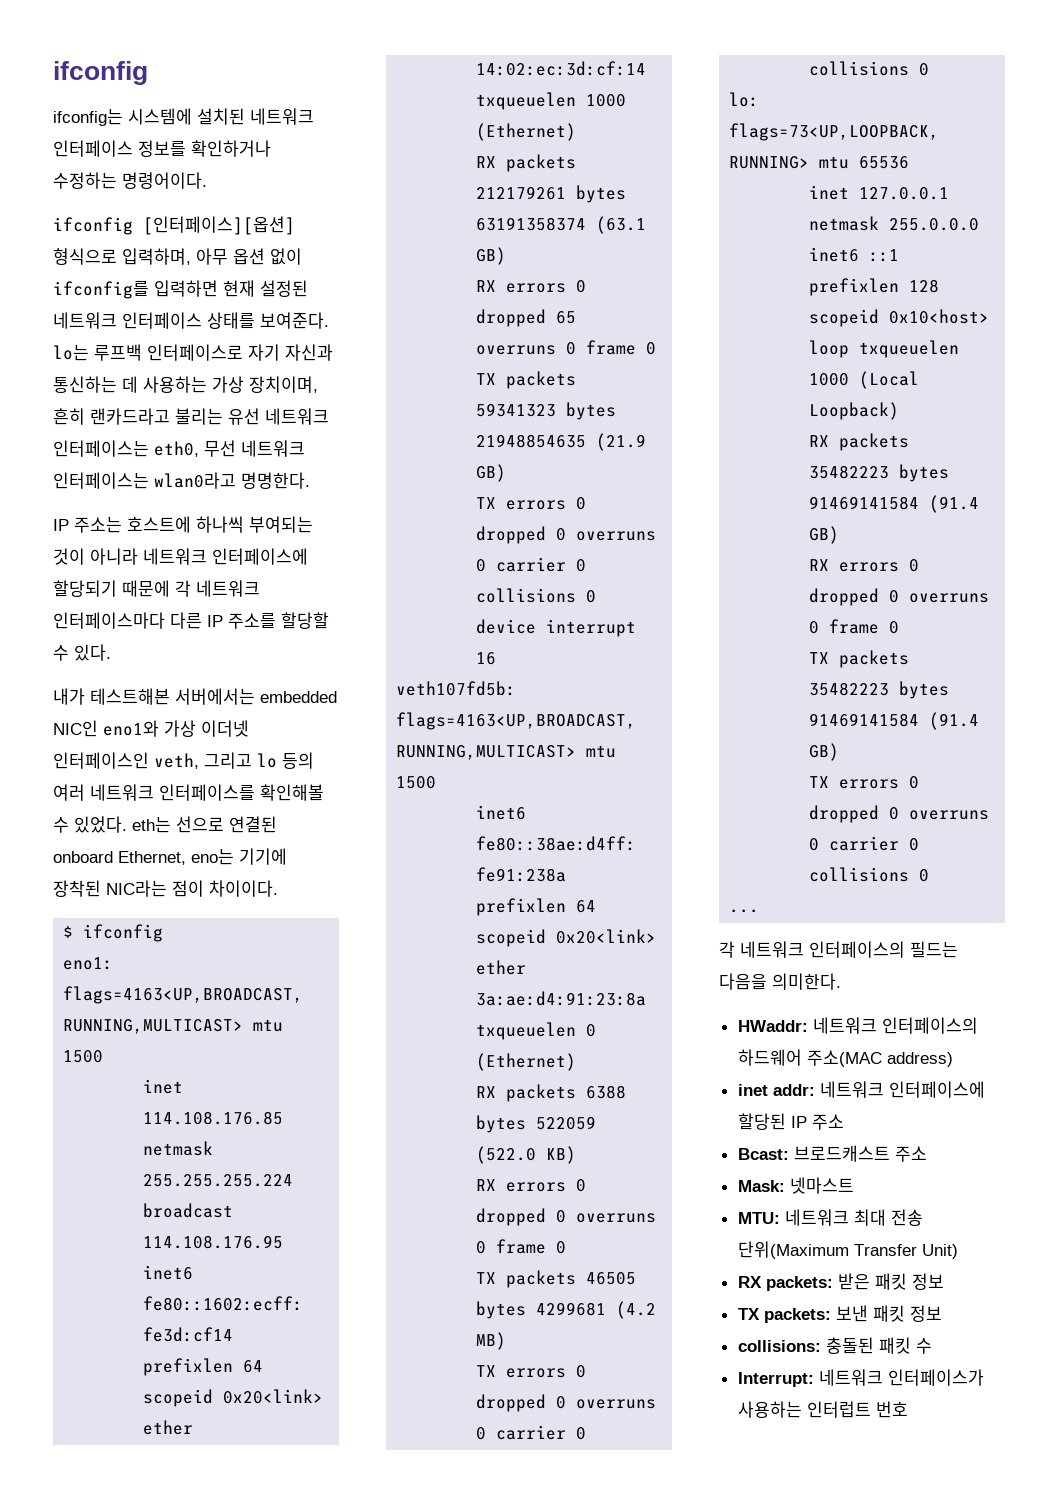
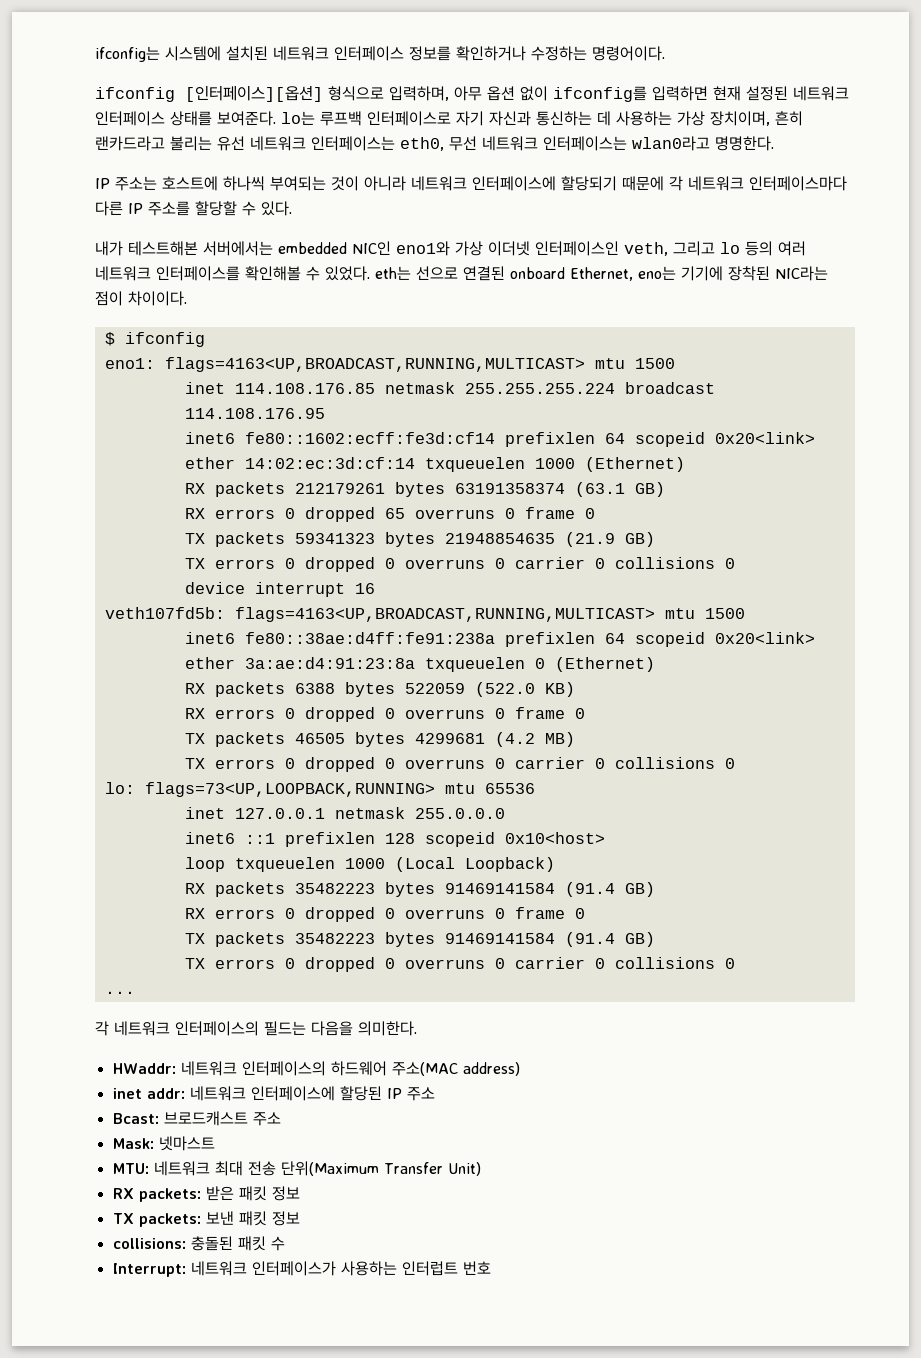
[53,61,148,85] ifconfig // -> (95, 54) none

